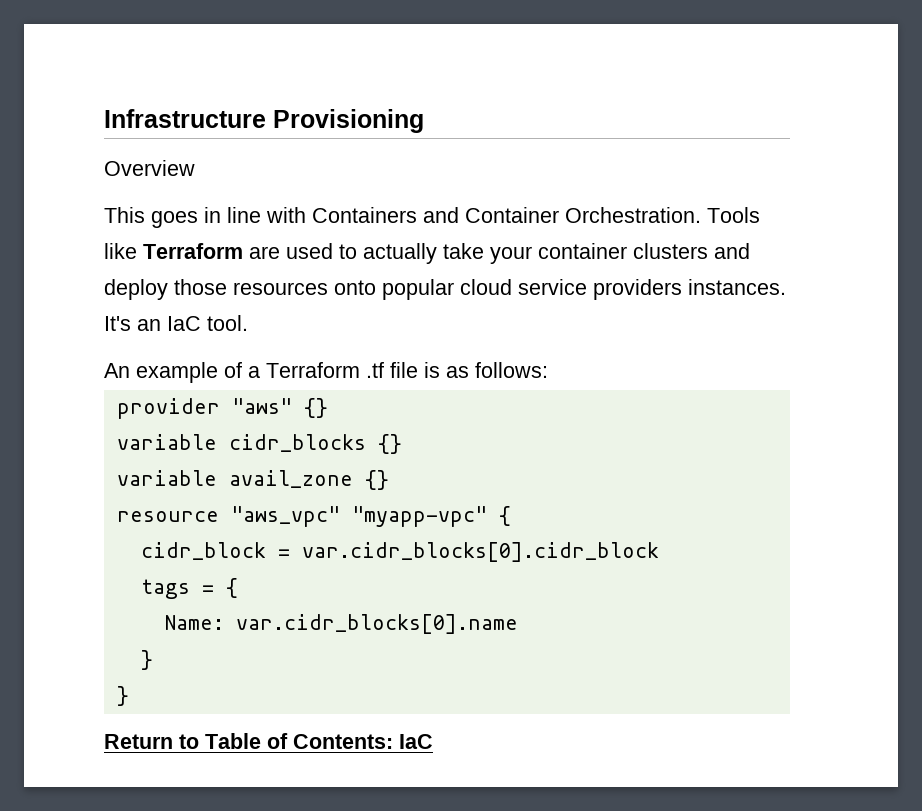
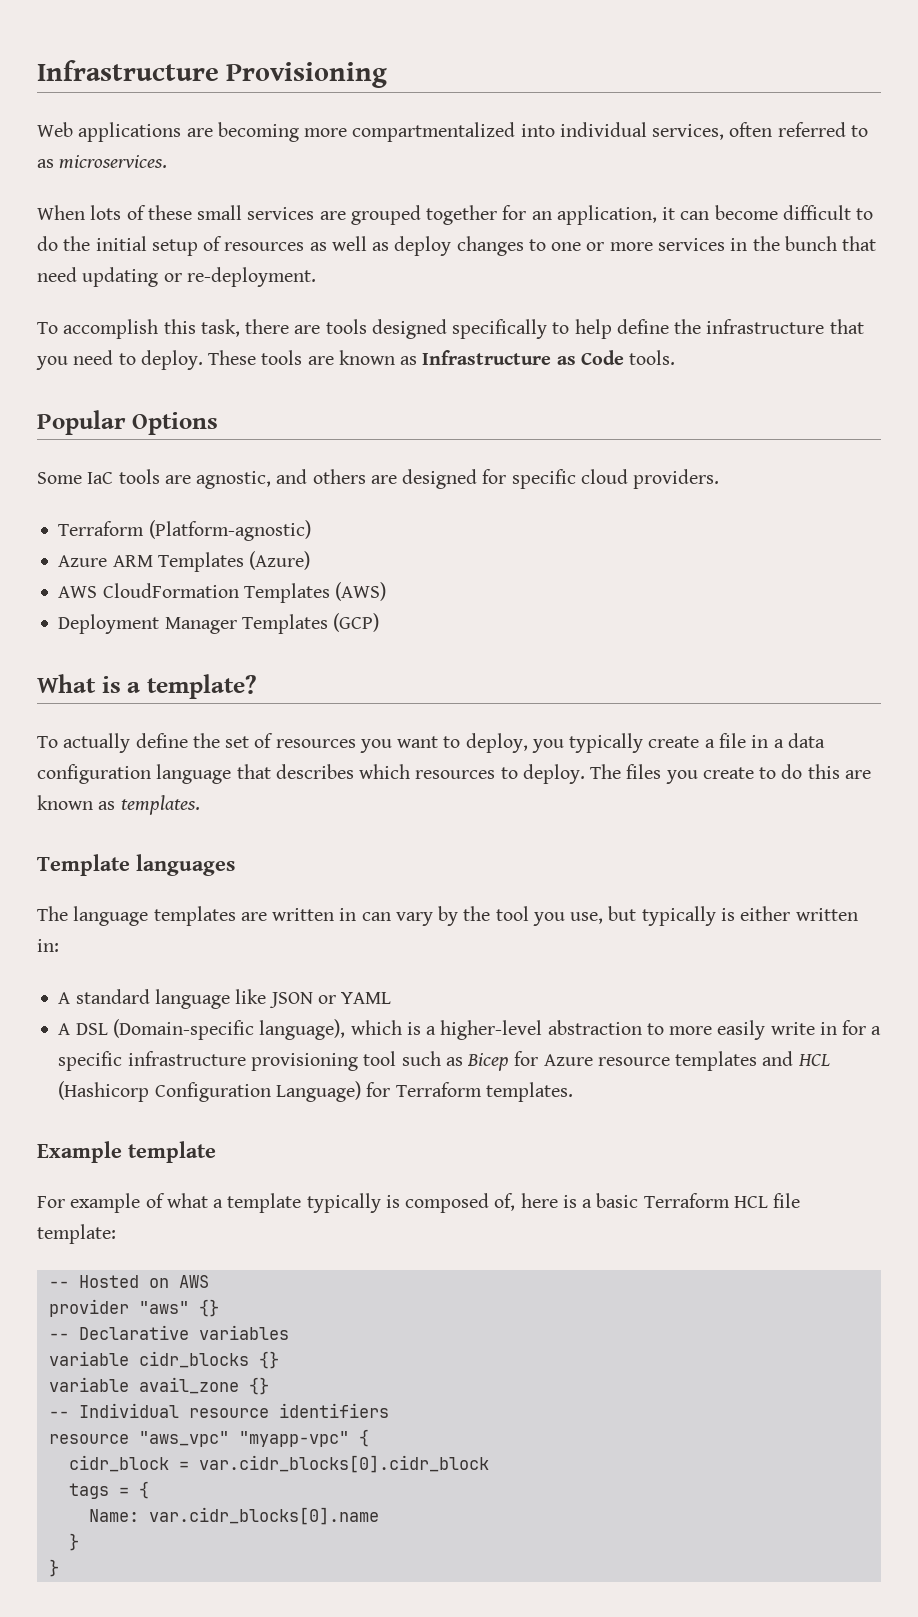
[104,160,195,176] [104,207,760,228] [104,243,750,264] [104,279,786,300] [104,315,248,331] [104,362,548,383] Overview // This goes in line with Containers and Container Orchestration. Tools like Terraform are used to actually take your container clusters and deploy those resources onto popular cloud service providers instances. It's an IaC tool. // An example of a Terraform .tf file is as follows: -> [37,122,868,142] [37,155,168,169] [37,205,874,225] [37,236,877,256] [37,267,316,287] [37,319,864,339] [36,350,676,370] [37,410,218,435] [37,469,720,489] [58,520,311,541] [58,551,311,572] [58,582,387,603] [58,613,380,634] [37,674,257,699] [37,733,825,753] [37,764,871,784] [37,795,200,815] [37,854,235,876] [37,906,858,926] [37,939,59,952] [58,989,392,1009] [58,1019,882,1040] [58,1051,830,1071] [58,1081,573,1102] [37,1141,216,1163] [37,1193,801,1213] [37,1224,116,1244] [48,1275,209,1288] Web applications are becoming more compartmentalized into individual services, often referred to as microservices. // When lots of these small services are grouped together for an application, it can become difficult to do the initial setup of resources as well as deploy changes to one or more services in the bunch that need updating or re-deployment. // To accomplish this task, there are tools designed specifically to help define the infrastructure that you need to deploy. These tools are known as Infrastructure as Code tools. // Popular Options // Some IaC tools are agnostic, and others are designed for specific cloud providers. // Terraform (Platform-agnostic) // Azure ARM Templates (Azure) // AWS CloudFormation Templates (AWS) // Deployment Manager Templates (GCP) // What is a template? // To actually define the set of resources you want to deploy, you typically create a file in a data configuration language that describes which resources to deploy. The files you create to do this are known as templates. // Template languages // The language templates are written in can vary by the tool you use, but typically is either written in: // A standard language like JSON or YAML // A DSL (Domain-specific language), which is a higher-level abstraction to more easily write in for a specific infrastructure provisioning tool such as Bicep for Azure resource templates and HCL (Hashicorp Configuration Language) for Terraform templates. // Example template // For example of what a template typically is composed of, here is a basic Terraform HCL file template: // -- Hosted on AWS
(328, 408) none -> [48,1325,289,1340] // -- Declarative variables
(389, 480) none -> [48,1403,389,1418] // -- Individual resource identifiers
[104,733,433,749] // Return to Table of Contents: IaC -> (59, 1568) none

